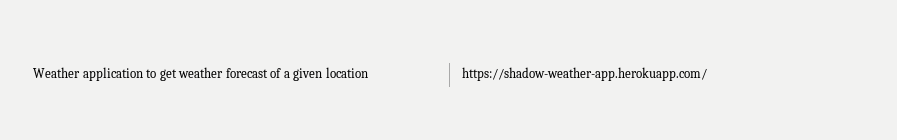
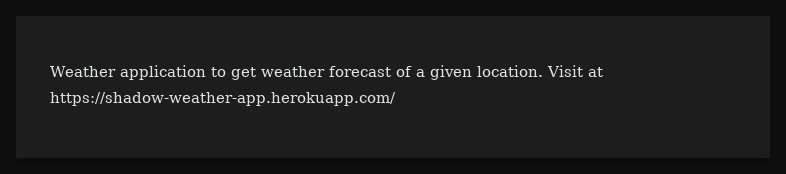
[325,67,368,78] location -> [476,65,603,77] location. Visit at

